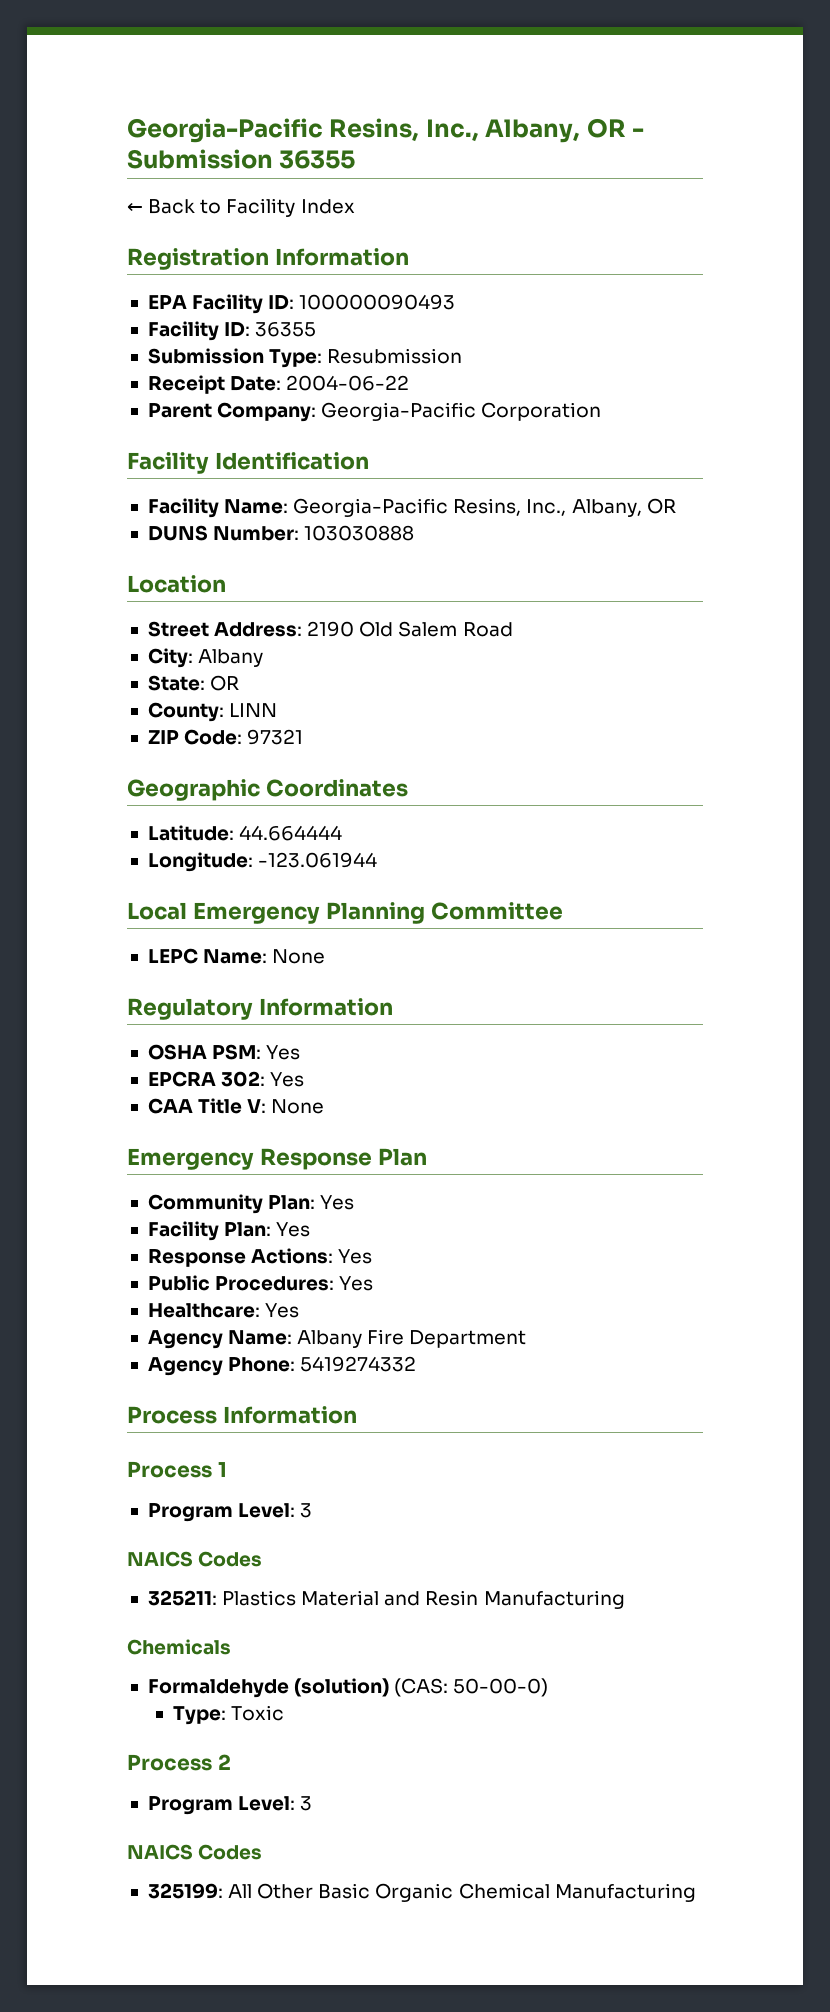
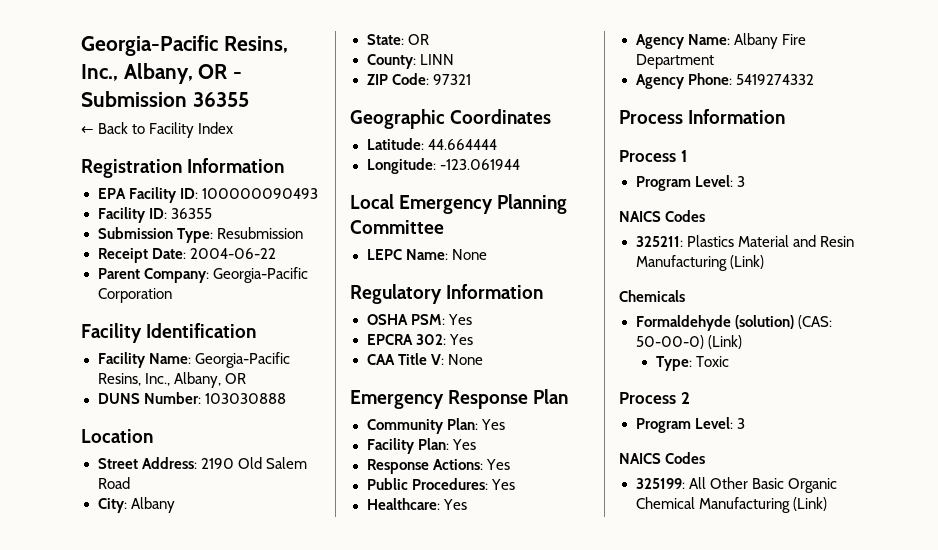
(625, 1599) none -> [729,255,764,269] (Link)
(549, 1687) none -> [707,335,742,349] (Link)
(696, 1892) none -> [792,497,827,511] (Link)

